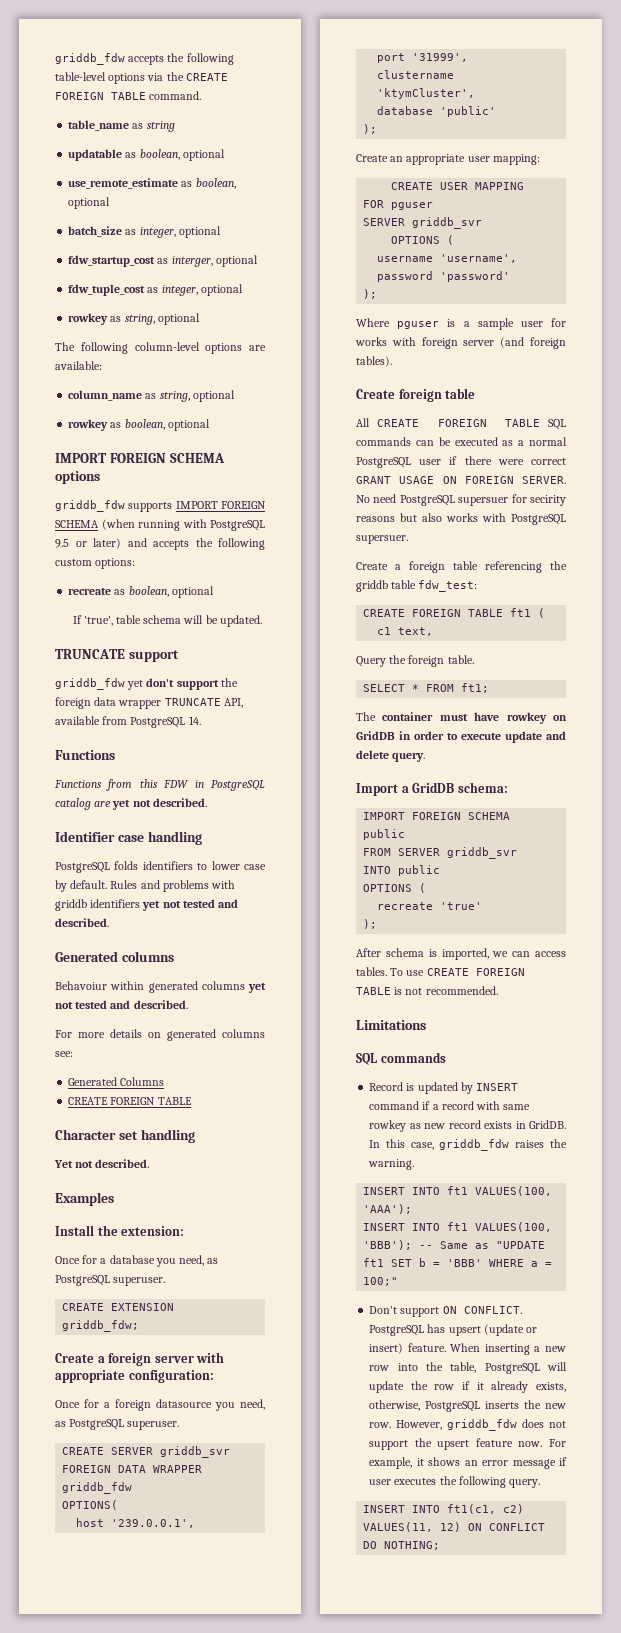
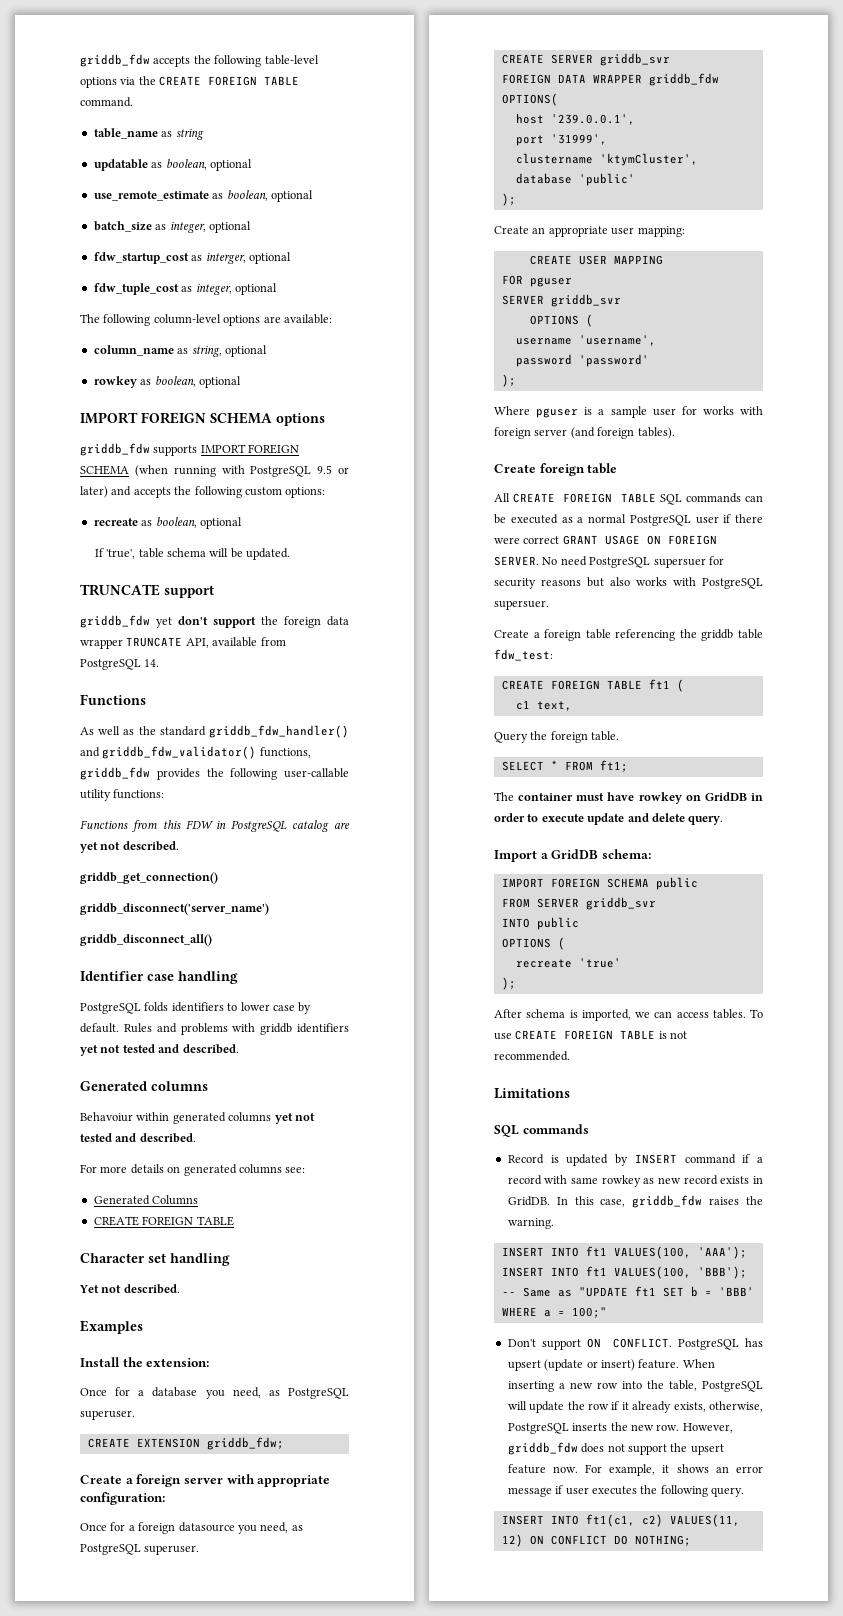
[68,313,200,325] // rowkey as string, optional -> (277, 289) none
(115, 755) none -> [80,725,349,738] [80,746,311,759] [80,767,349,780] [80,789,165,801] // As well as the standard griddb_fdw_handler() and griddb_fdw_validator() functions, griddb_fdw provides the following user-callable utility functions:
(207, 802) none -> [80,872,218,884] [80,903,269,915] [80,934,212,946] // griddb_get_connection() // griddb_disconnect('server_name') // griddb_disconnect_all()
[530,495,566,506] secirity -> [494,578,536,589] security

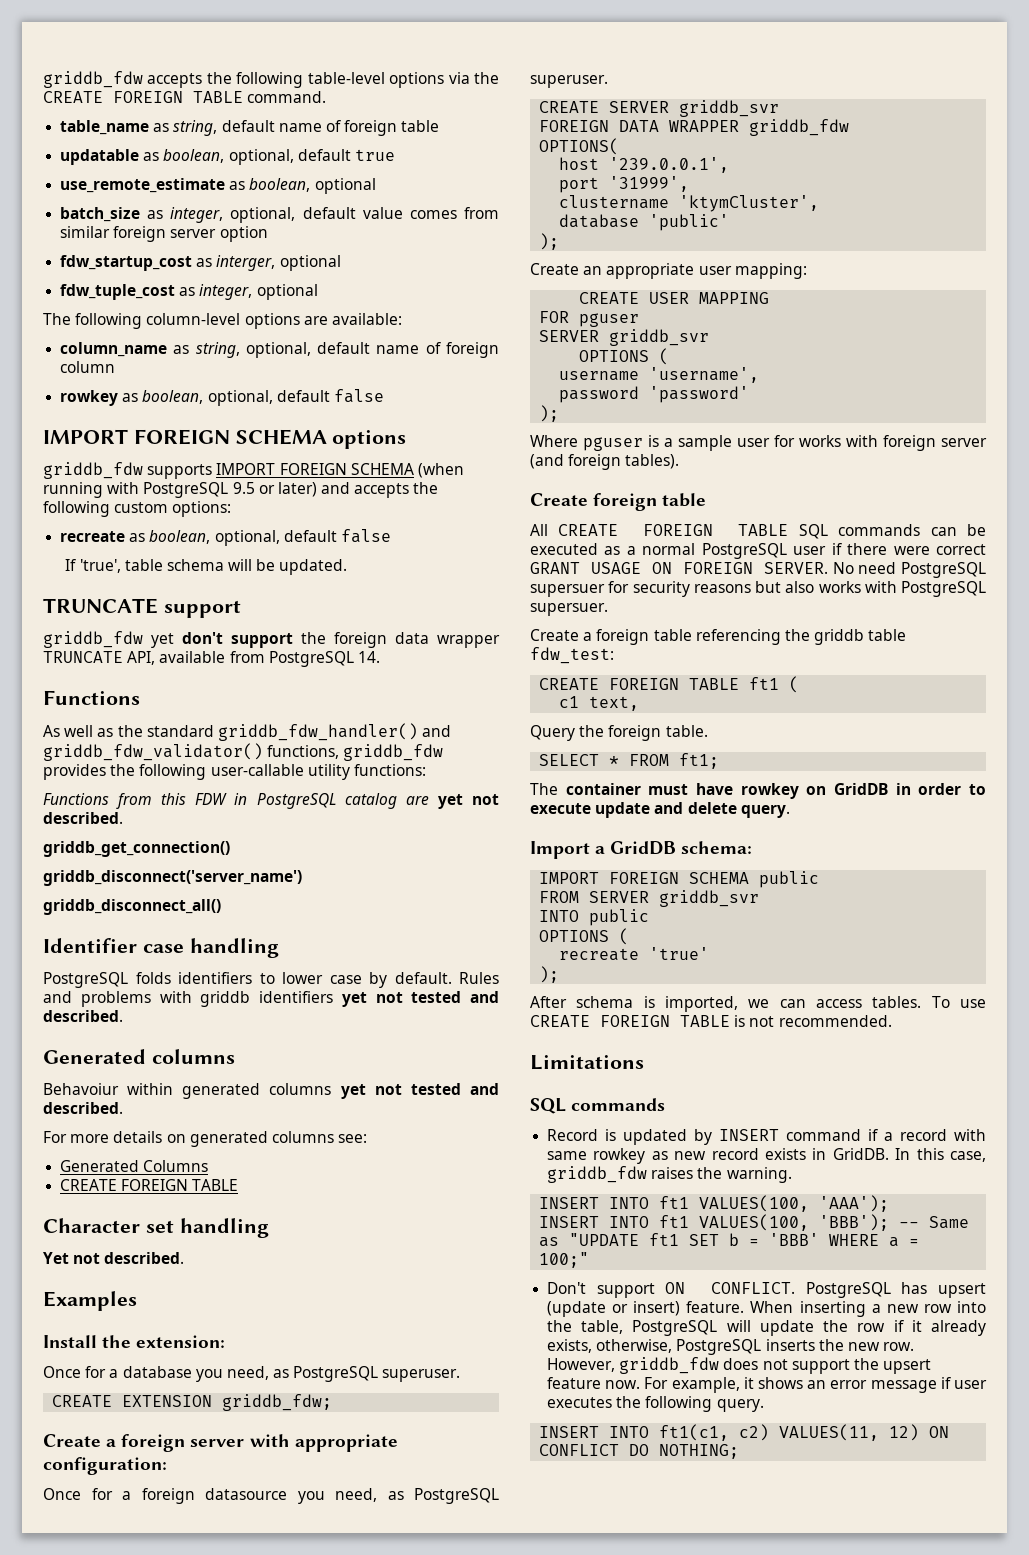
[175,128,204,140] string -> [173,120,440,136] string, default name of foreign table
[209,159,252,171] optional -> [228,149,395,165] optional, default true
[208,221,251,233] optional -> [230,207,499,223] [60,226,268,242] optional, default value comes from similar foreign server option
[224,345,267,357] optional -> [245,342,499,358] [60,361,116,373] optional, default name of foreign column
[198,376,241,388] optional -> [207,389,384,406] optional, default false
[199,517,242,529] optional -> [214,529,391,546] optional, default false

